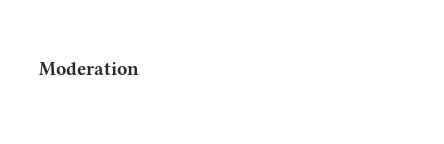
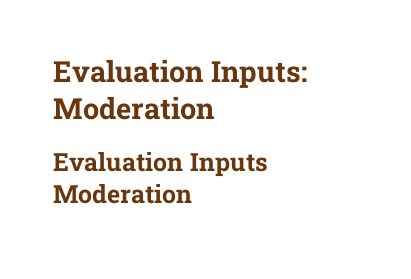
[39,62,139,76] Moderation -> [53,59,307,88] [53,96,214,120] [53,151,268,177] [53,183,192,204] Evaluation Inputs: Moderation // Evaluation Inputs Moderation

